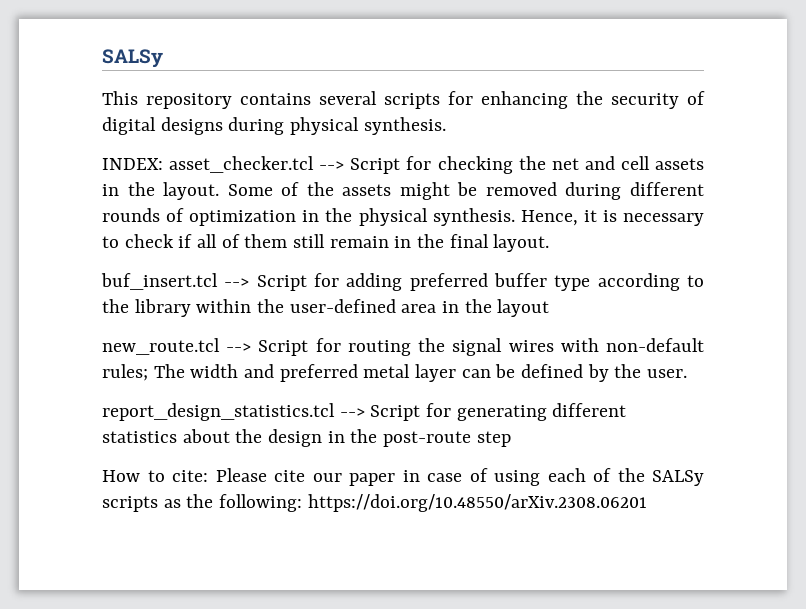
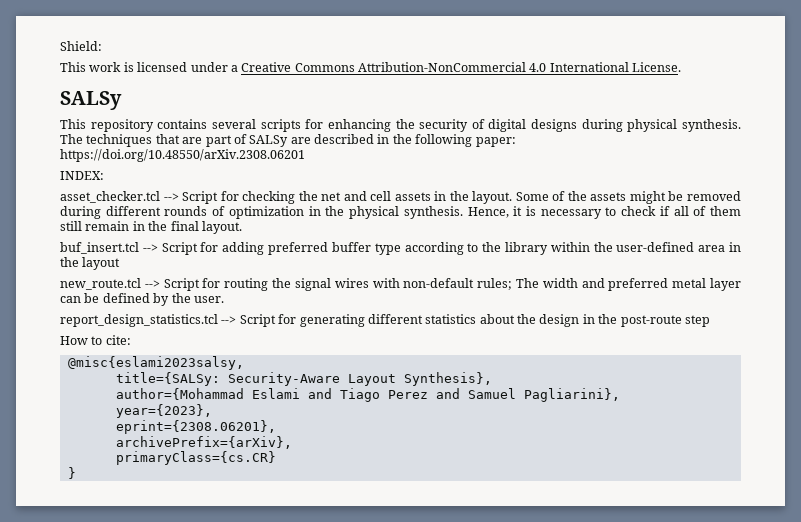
(102, 58) none -> [60,41,102,51] [60,62,682,72] Shield: // This work is licensed under a Creative Commons Attribution-NonCommercial 4.0 International License. //
(446, 126) none -> [60,134,516,147] [60,149,305,162] The techniques that are part of SALSy are described in the following paper: https://doi.org/10.48550/arXiv.2308.06201
(163, 164) none -> (104, 175) //
[215,468,704,486] [102,494,647,512] Please cite our paper in case of using each of the SALSy scripts as the following: https://doi.org/10.48550/arXiv.2308.06201 -> [67,356,244,370] [115,372,492,386] [115,388,620,402] [115,404,212,418] [115,420,276,434] [115,436,292,449] [115,451,276,465] [67,467,76,479] // @misc{eslami2023salsy, // title={SALSy: Security-Aware Layout Synthesis}, // author={Mohammad Eslami and Tiago Perez and Samuel Pagliarini}, // year={2023}, // eprint={2308.06201}, // archivePrefix={arXiv}, // primaryClass={cs.CR} // }

